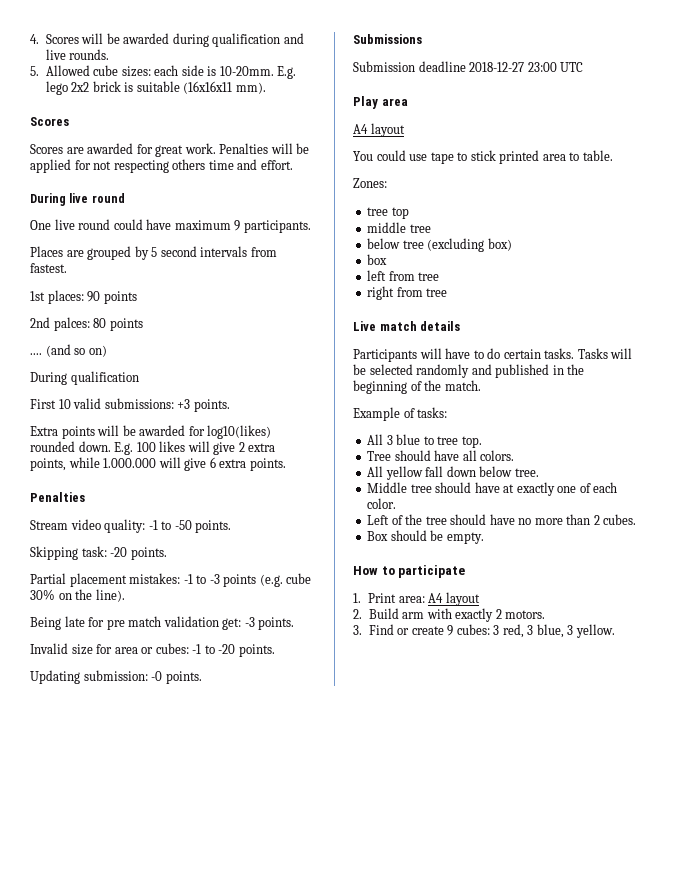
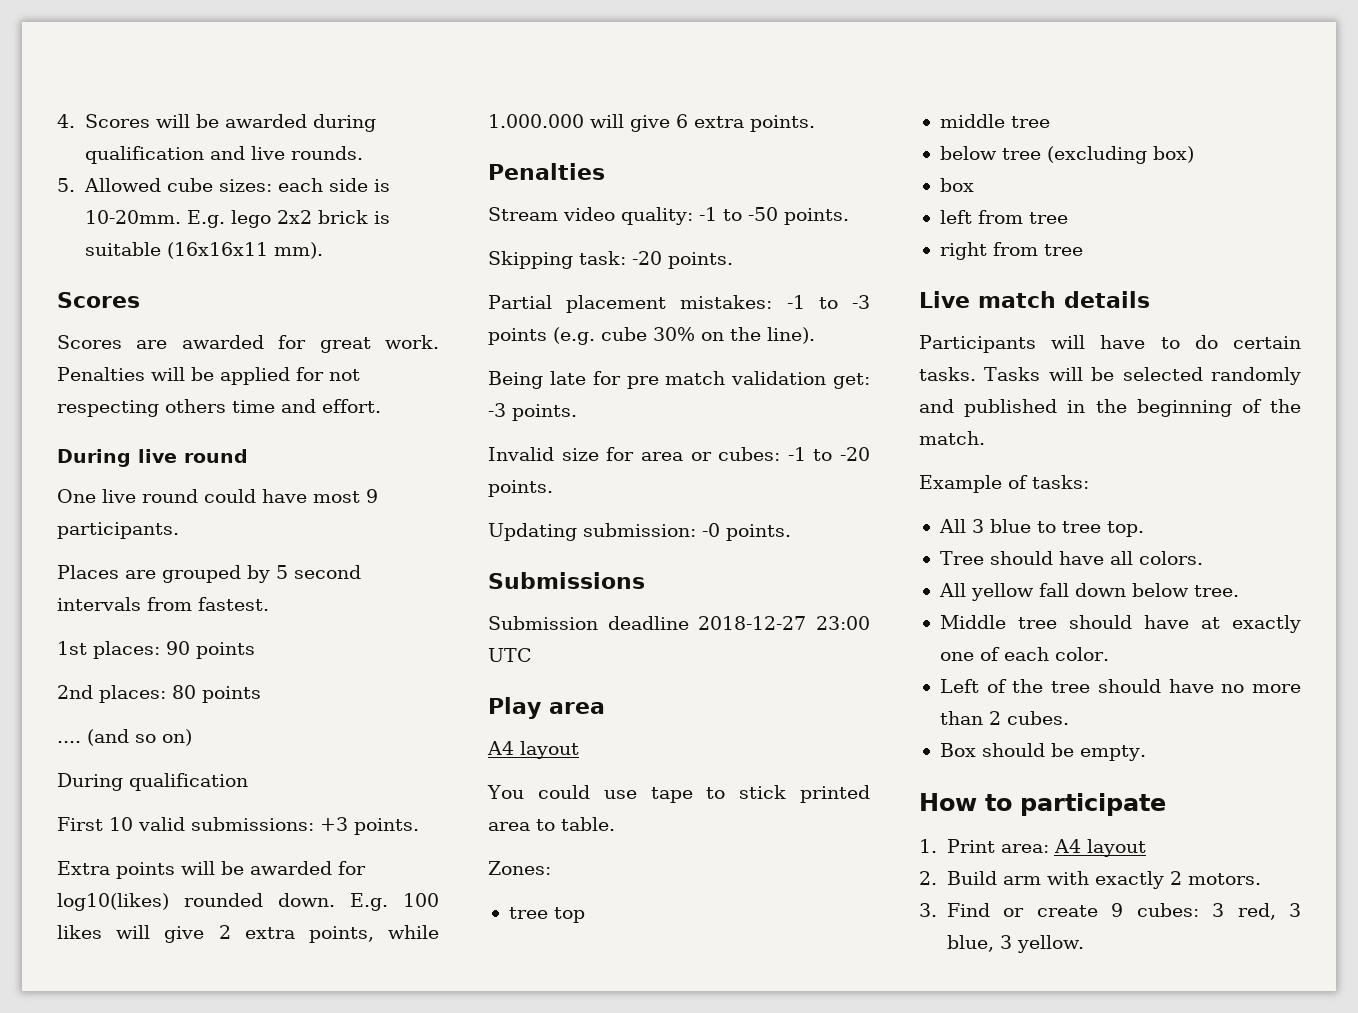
[174,220,231,230] maximum -> [313,491,360,503] most
[53,317,90,331] palces: -> [99,685,166,703] places:

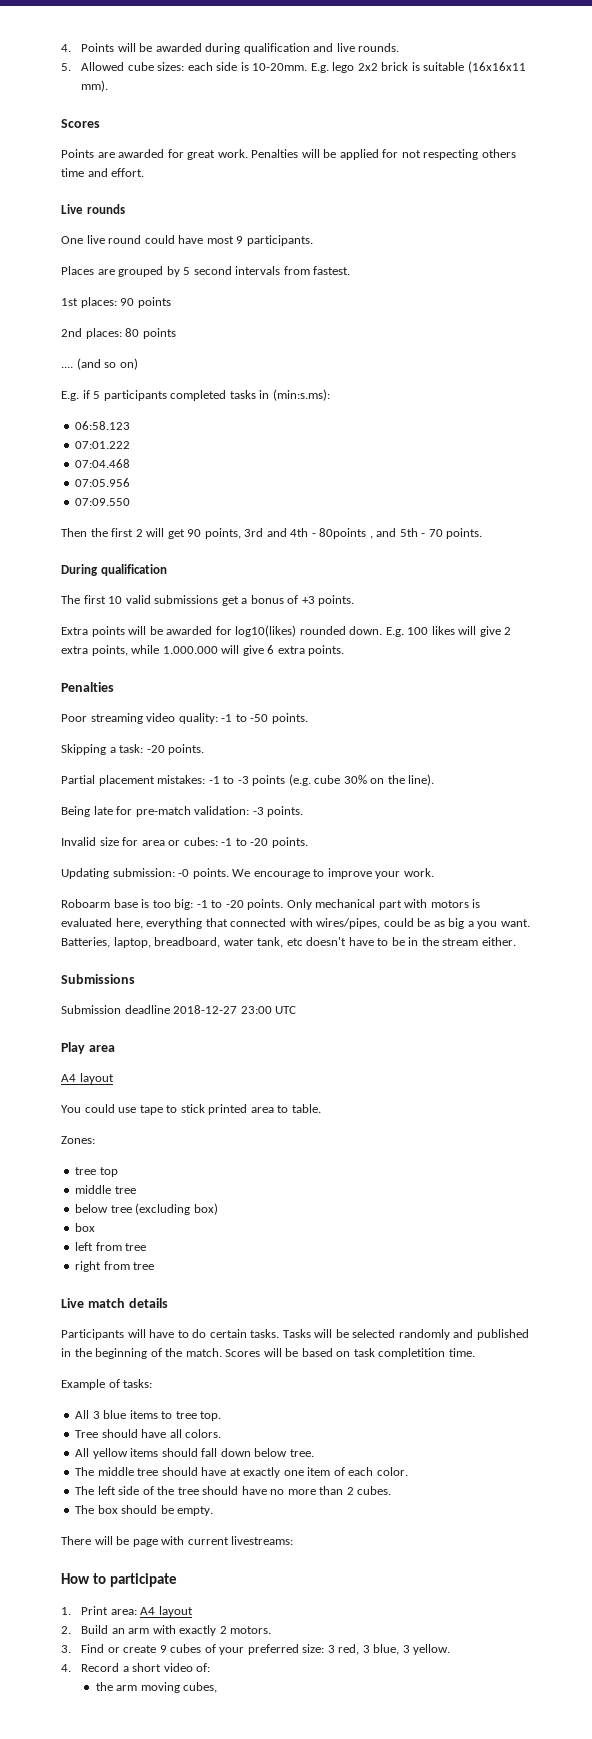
[57,114,150,128] 4. Scores -> [61,43,115,52] 4. Points
[57,335,122,349] Scores -> [61,149,94,158] Points
[57,449,248,467] During live round -> [61,204,125,214] Live rounds
[57,773,248,791] [57,817,314,831] During qualification // First 10 valid submissions: -> [61,389,330,401] [75,421,131,430] [75,441,131,449] [75,459,131,468] [75,478,131,487] [75,498,131,506] [61,528,483,539] [61,564,167,576] [61,595,299,606] E.g. if 5 participants completed tasks in (min:s.ms): // 06:58.123 // 07:01.222 // 07:04.468 // 07:05.956 // 07:09.550 // Then the first 2 will get 90 points, 3rd and 4th - 80points , and 5th - 70 points. // During qualification // The first 10 valid submissions get a bonus of
[488,207,558,221] Stream -> [61,713,143,724] Poor streaming
(573, 260) none -> [109,747,116,753] a
[626,371,870,389] pre match validation get: -> [135,806,250,817] pre-match validation:
(791, 532) none -> [232,868,434,879] [61,899,481,910] [61,918,530,929] [61,937,516,948] We encourage to improve your work. // Roboarm base is too big: -1 to -20 points. Only mechanical part with motors is evaluated here, everything that connected with wires/pipes, could be as big a you want. Batteries, laptop, breadboard, water tank, etc doesn't have to be in the stream either.
(985, 438) none -> [225,1348,475,1359] Scores will be based on task completition time.
(1031, 526) none -> [129,1410,158,1419] items
(1034, 592) none -> [130,1448,198,1457] items should
[939,615,1006,629] Middle -> [75,1467,134,1476] The middle
(974, 656) none -> [307,1467,331,1476] item
[939,679,979,693] Left -> [75,1486,140,1495] The left side
[939,743,976,757] Box -> [75,1505,118,1514] The box
(1146, 753) none -> [61,1536,294,1547] // There will be page with current livestreams:
(997, 878) none -> [111,1628,125,1634] an
[1136,903,1199,917] cubes: -> [170,1644,325,1655] cubes of your preferred size:
(1085, 944) none -> [61,1663,211,1672] [95,1682,218,1693] // 4. Record a short video of: // the arm moving cubes,

